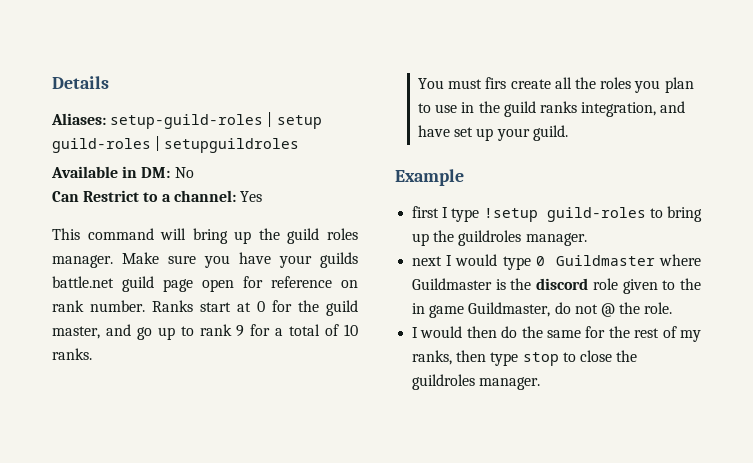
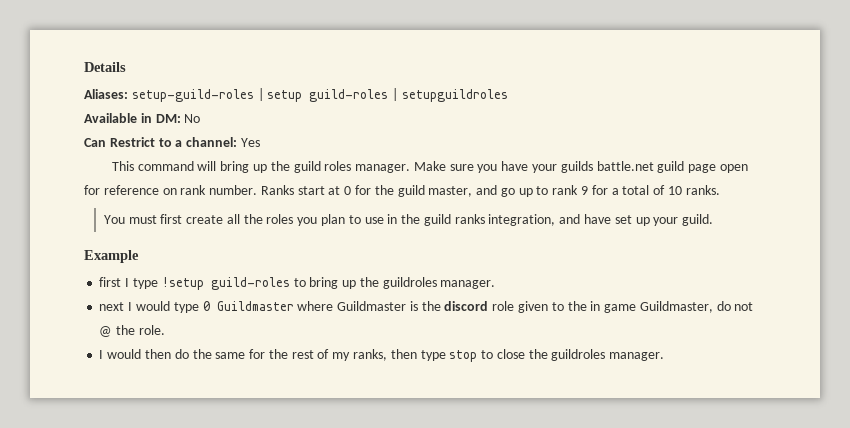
[485,77,507,89] firs -> [160,214,183,224] first

